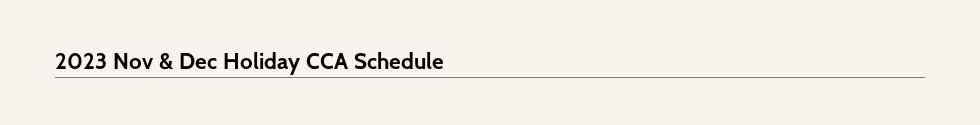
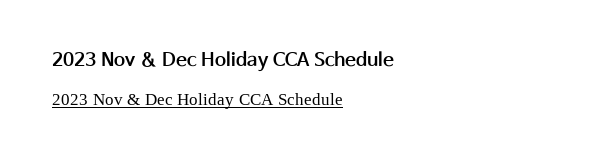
[55,52,445,75] 2023 Nov & Dec Holiday CCA Schedule -> [52,51,394,72] [52,93,343,109] 2023 Nov & Dec Holiday CCA Schedule // 2023 Nov & Dec Holiday CCA Schedule

